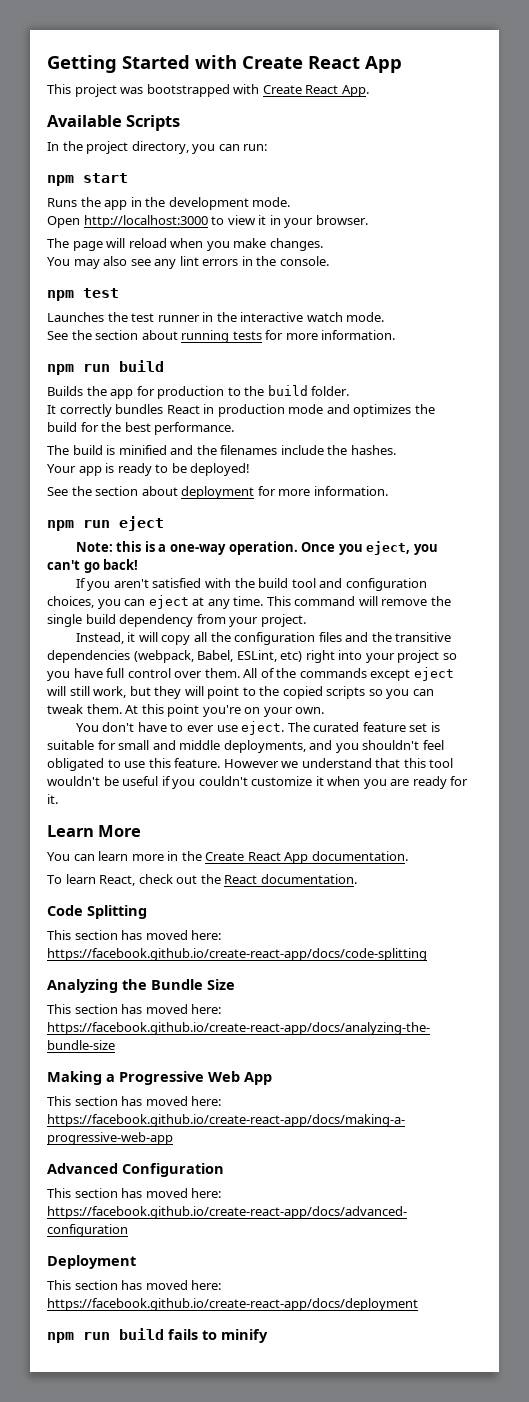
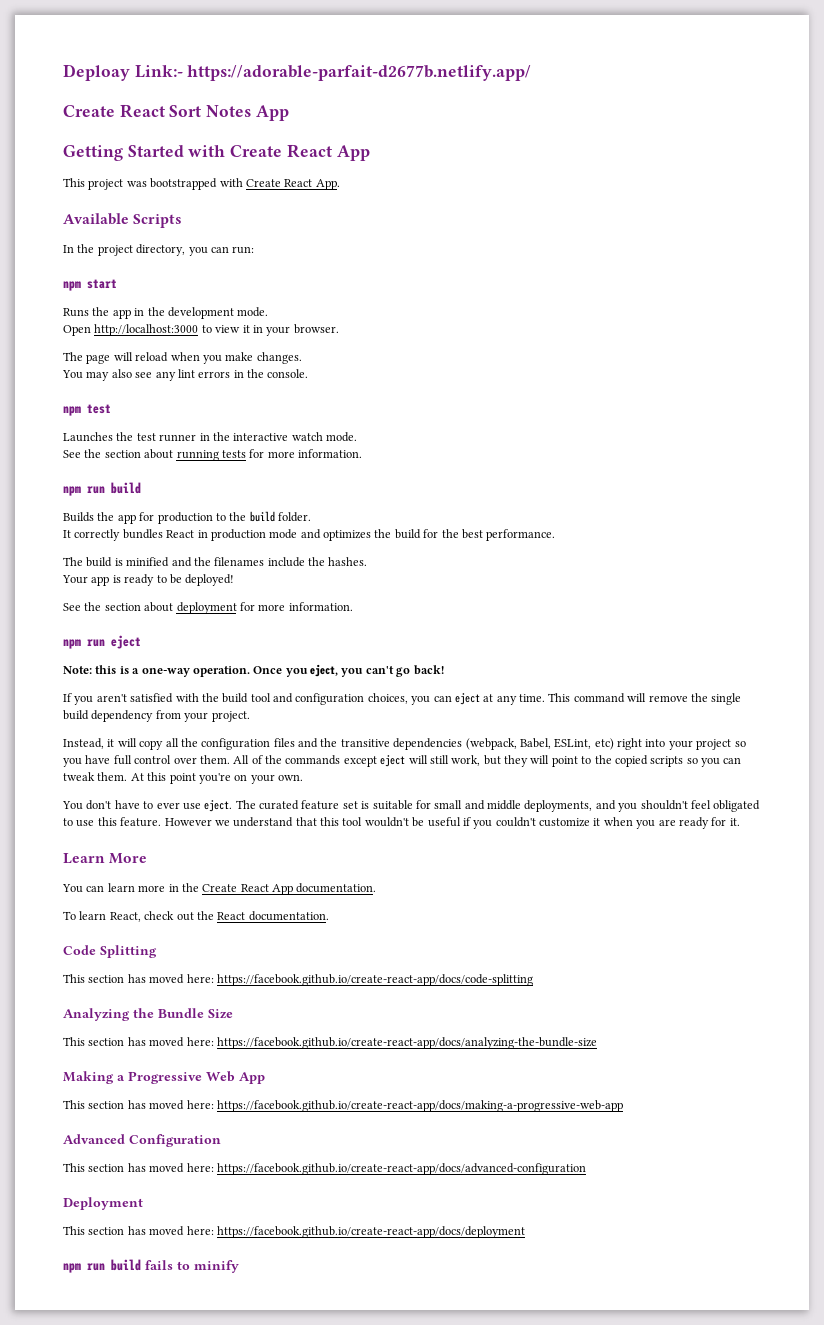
(47, 64) none -> [63,64,532,81] [63,104,289,121] Deploay Link:- https://adorable-parfait-d2677b.netlify.app/ // Create React Sort Notes App //

